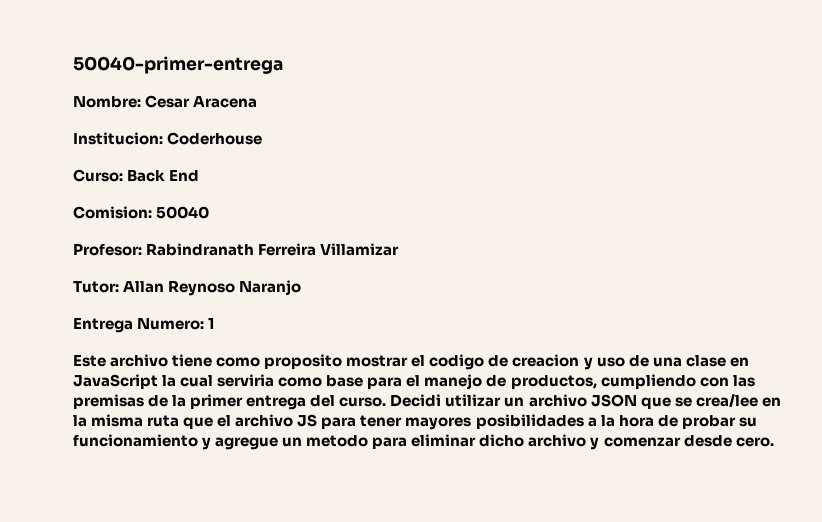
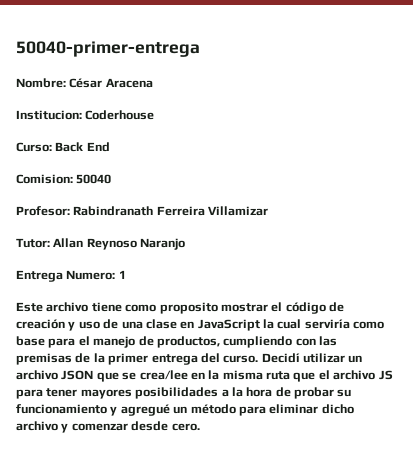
[145,95,191,108] Cesar -> [69,78,103,88] César
[429,354,580,370] codigo de creacion -> [285,302,344,314] [16,319,65,329] código de creación
[217,374,275,387] serviria -> [304,319,350,329] serviría
[390,394,442,407] Decidi -> [261,353,300,363] Decidí
[215,435,369,450] agregue un metodo -> [120,404,236,416] agregué un método

